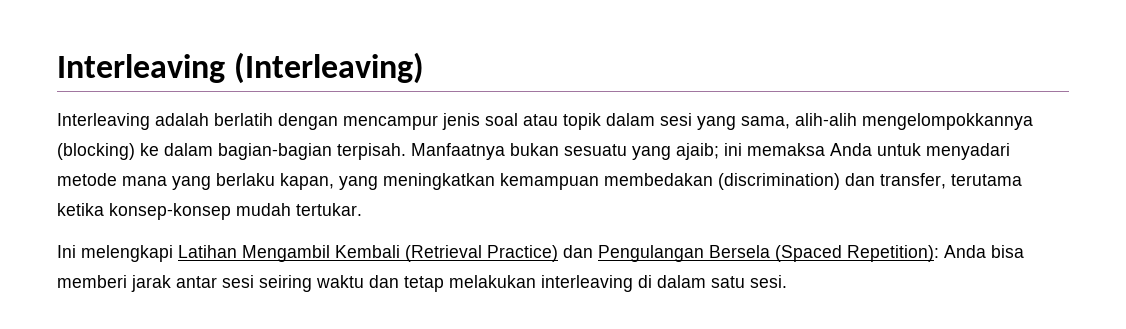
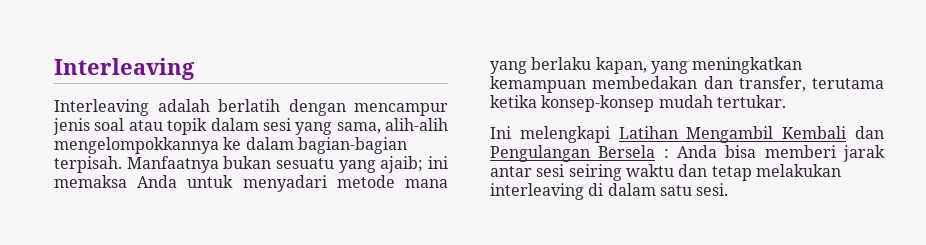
[57,52,425,84] Interleaving (Interleaving) -> [54,58,195,80] Interleaving
[57,143,135,160] (blocking) -> (219, 145) none
[718,173,840,190] (discrimination) -> (698, 82) none
[405,245,558,262] (Retrieval Practice) -> (847, 132) none
[775,245,939,262] (Spaced Repetition): -> [663,149,669,158] :

